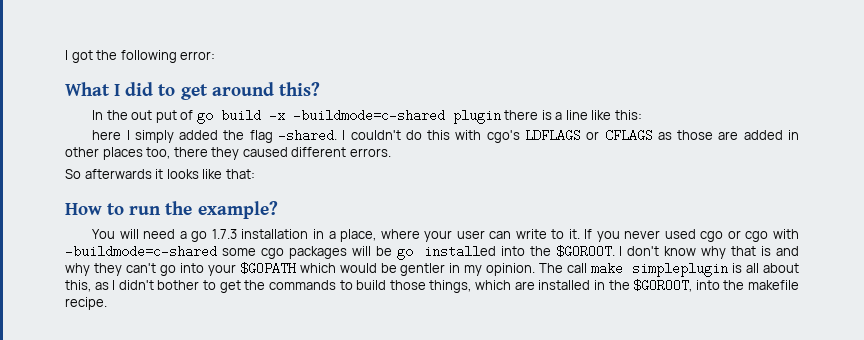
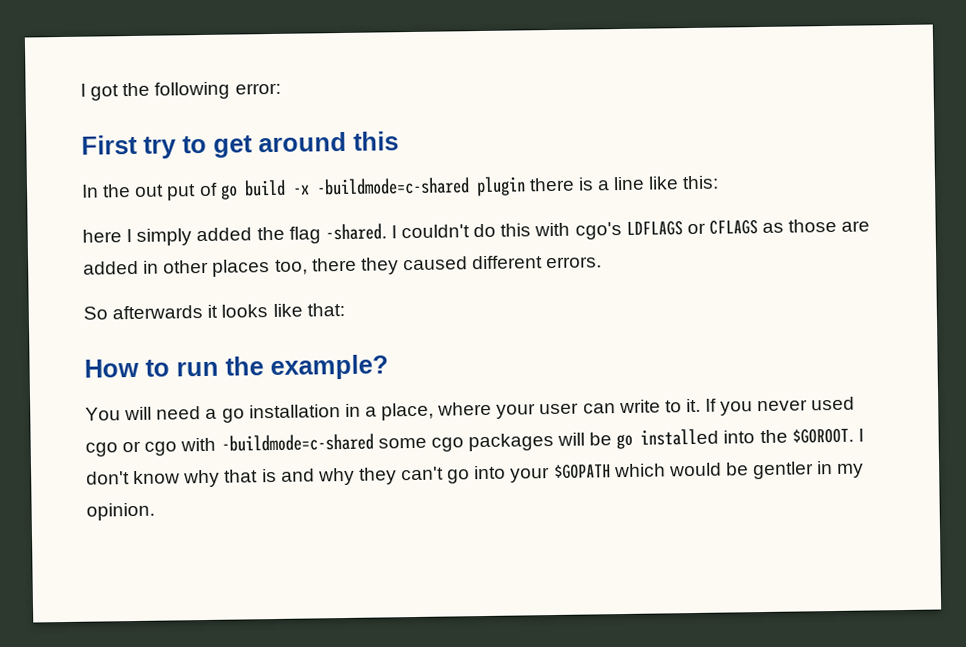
[65,82,154,96] What I did -> [81,134,177,159] First try
[278,82,320,96] this? -> [353,131,399,151] this
[211,229,237,239] 1.7.3 -> (245, 415) none
[539,262,799,277] [65,279,799,293] [65,297,107,310] The call make simpleplugin is all about this, as I didn't bother to get the commands to build those things, which are installed in the $GOROOT, into the makefile recipe. -> (155, 511) none

